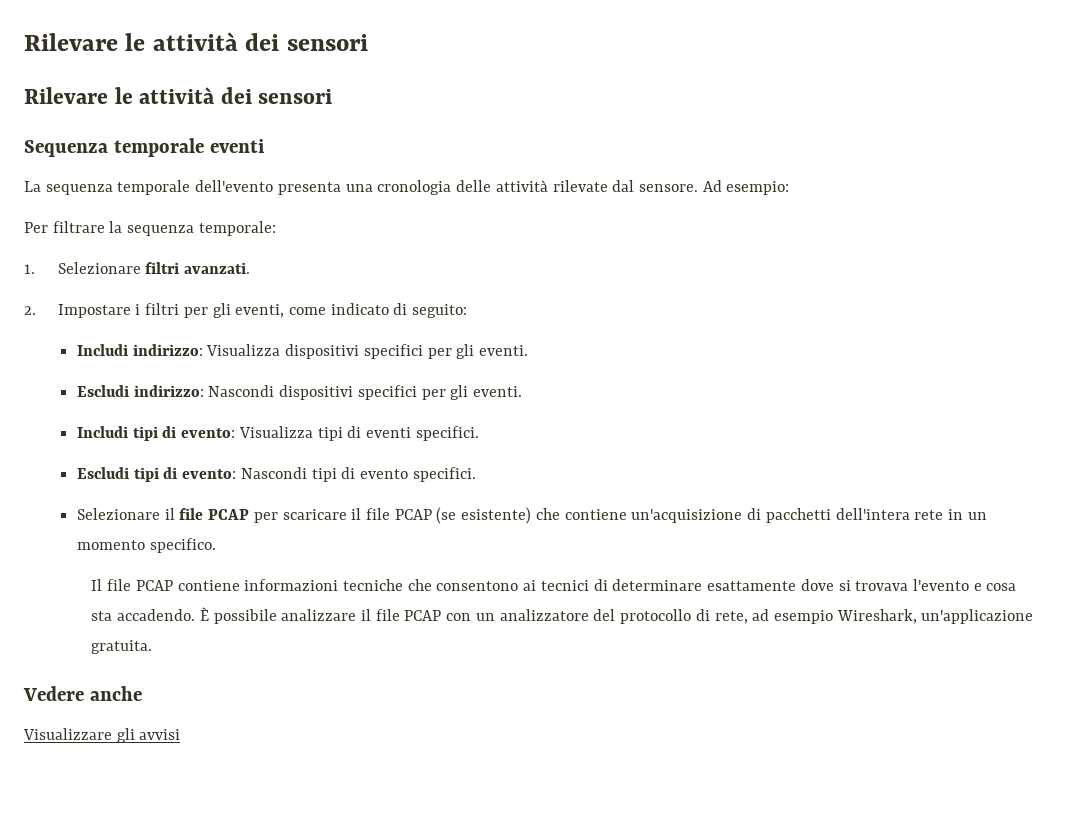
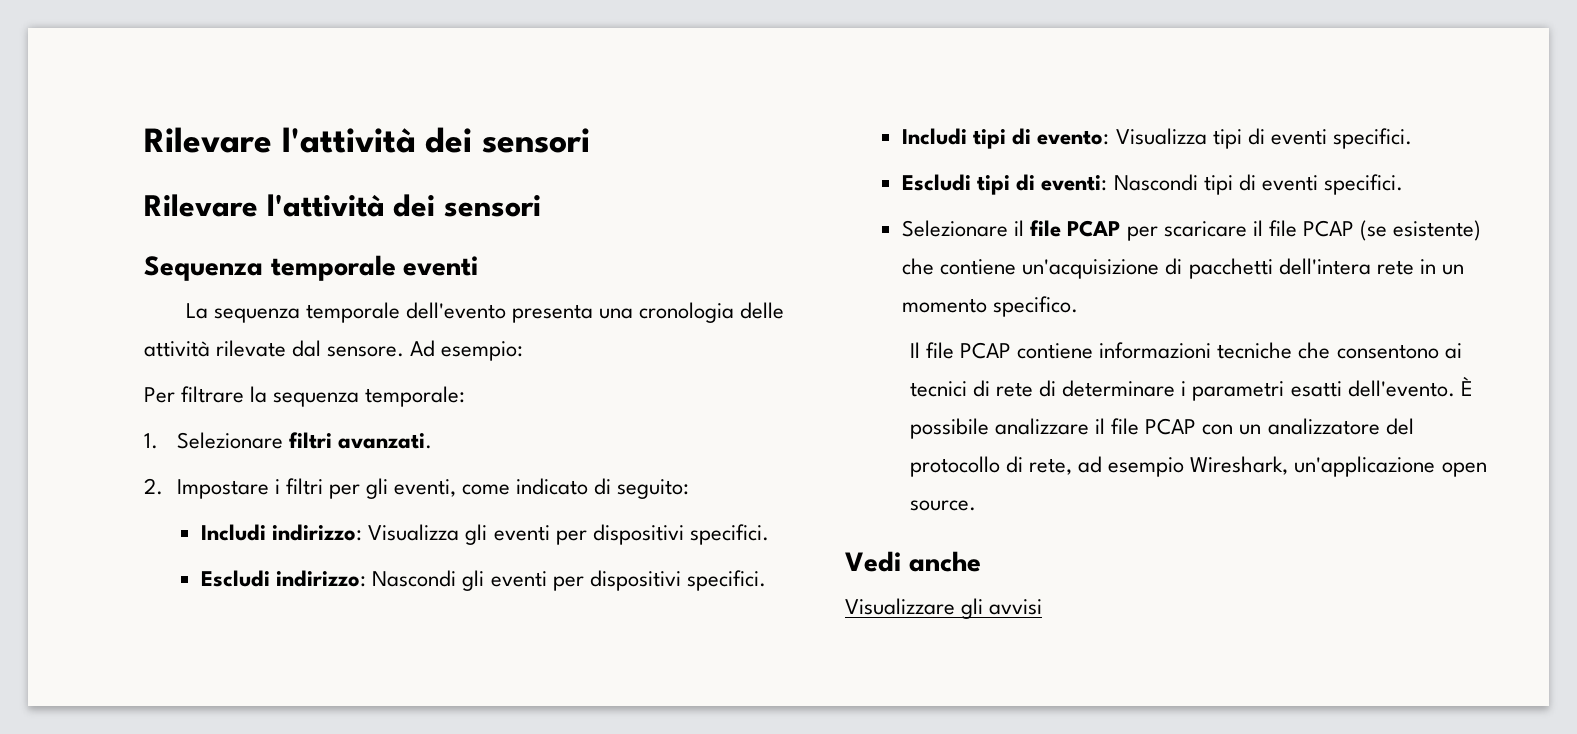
[24,32,238,51] Rilevare le attività -> [144,127,416,153] Rilevare l'attività
[114,87,216,104] le attività -> [266,194,385,217] l'attività
[285,344,529,359] [76,385,523,400] dispositivi specifici per gli eventi. // Escludi indirizzo: Nascondi dispositivi specifici per gli eventi. -> [465,524,769,545] [201,570,766,591] gli eventi per dispositivi specifici. // Escludi indirizzo: Nascondi gli eventi per dispositivi specifici.
[182,469,237,479] evento: -> [1041,175,1108,191] eventi:
[360,469,409,479] evento -> [1261,175,1318,191] eventi
[612,579,1017,591] [91,609,196,621] determinare esattamente dove si trovava l'evento e cosa sta accadendo. -> [996,380,1455,401] rete di determinare i parametri esatti dell'evento.
[91,640,153,654] [23,686,84,701] gratuita. // Vedere -> [1441,462,1487,477] [909,500,976,511] [845,551,901,572] open source. // Vedi

